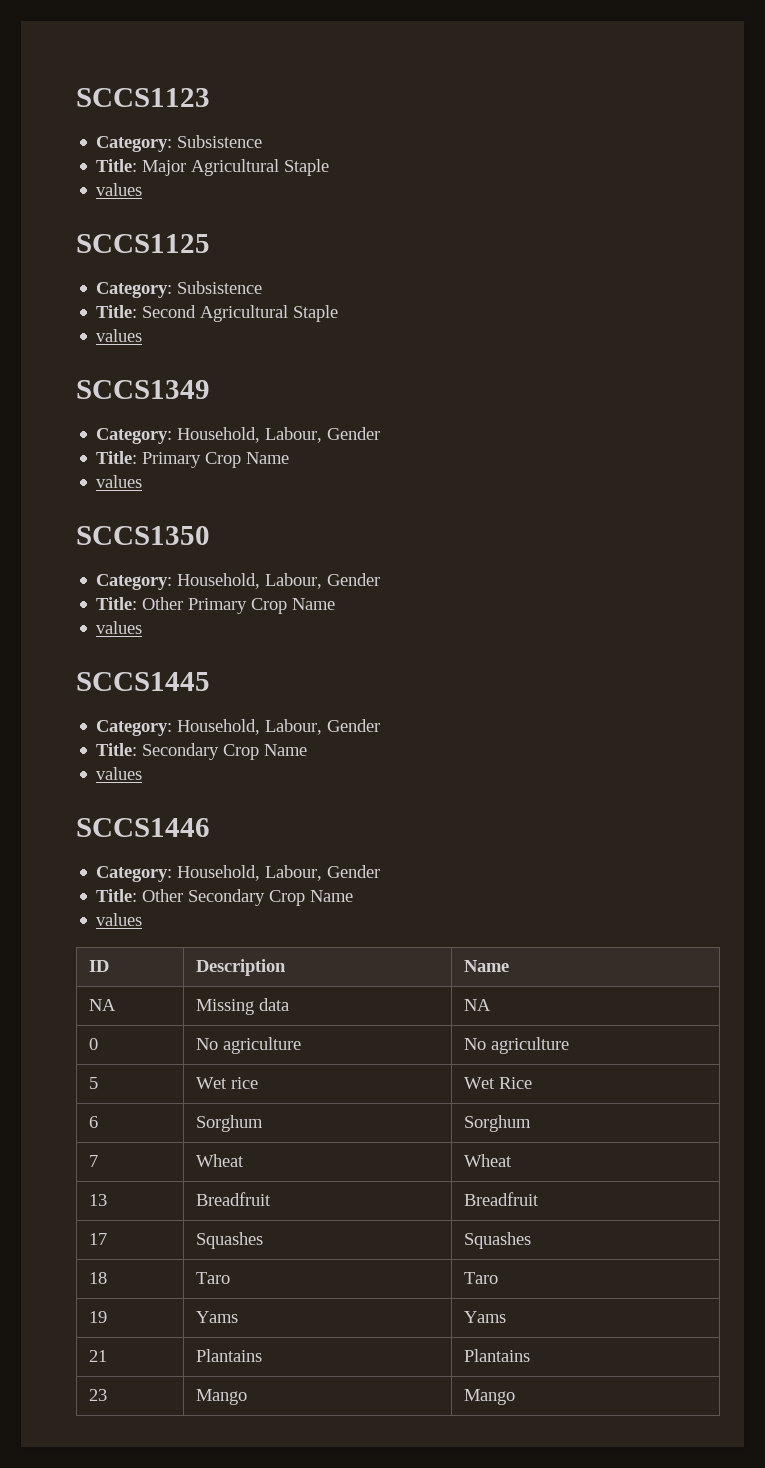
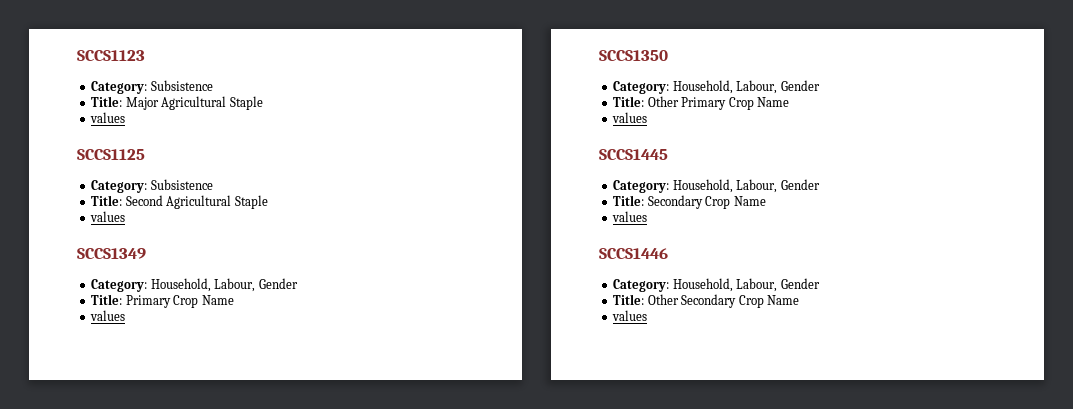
[89,960,110,972] [196,959,287,976] [464,960,510,972] [89,999,117,1011] [196,998,290,1015] [464,999,492,1011] [89,1038,99,1050] [196,1037,302,1054] [464,1037,570,1054] [89,1077,99,1089] [196,1077,259,1089] [464,1077,533,1089] [89,1116,99,1128] [196,1115,264,1132] [464,1115,532,1132] [89,1155,99,1167] [196,1154,245,1167] [464,1154,513,1167] [89,1194,108,1206] [196,1192,272,1206] [464,1192,540,1206] [89,1233,108,1245] [196,1232,264,1249] [464,1232,532,1249] [89,1272,108,1284] [196,1272,231,1284] [464,1272,499,1284] [89,1311,108,1323] [196,1311,239,1323] [464,1311,507,1323] [89,1350,108,1362] [196,1349,263,1362] [464,1349,531,1362] [89,1389,108,1401] [196,1389,248,1405] [464,1389,516,1405] // ID | Description | Name // NA | Missing data | NA // 0 | No agriculture | No agriculture // 5 | Wet rice | Wet Rice // 6 | Sorghum | Sorghum // 7 | Wheat | Wheat // 13 | Breadfruit | Breadfruit // 17 | Squashes | Squashes // 18 | Taro | Taro // 19 | Yams | Yams // 21 | Plantains | Plantains // 23 | Mango | Mango -> (648, 315) none

